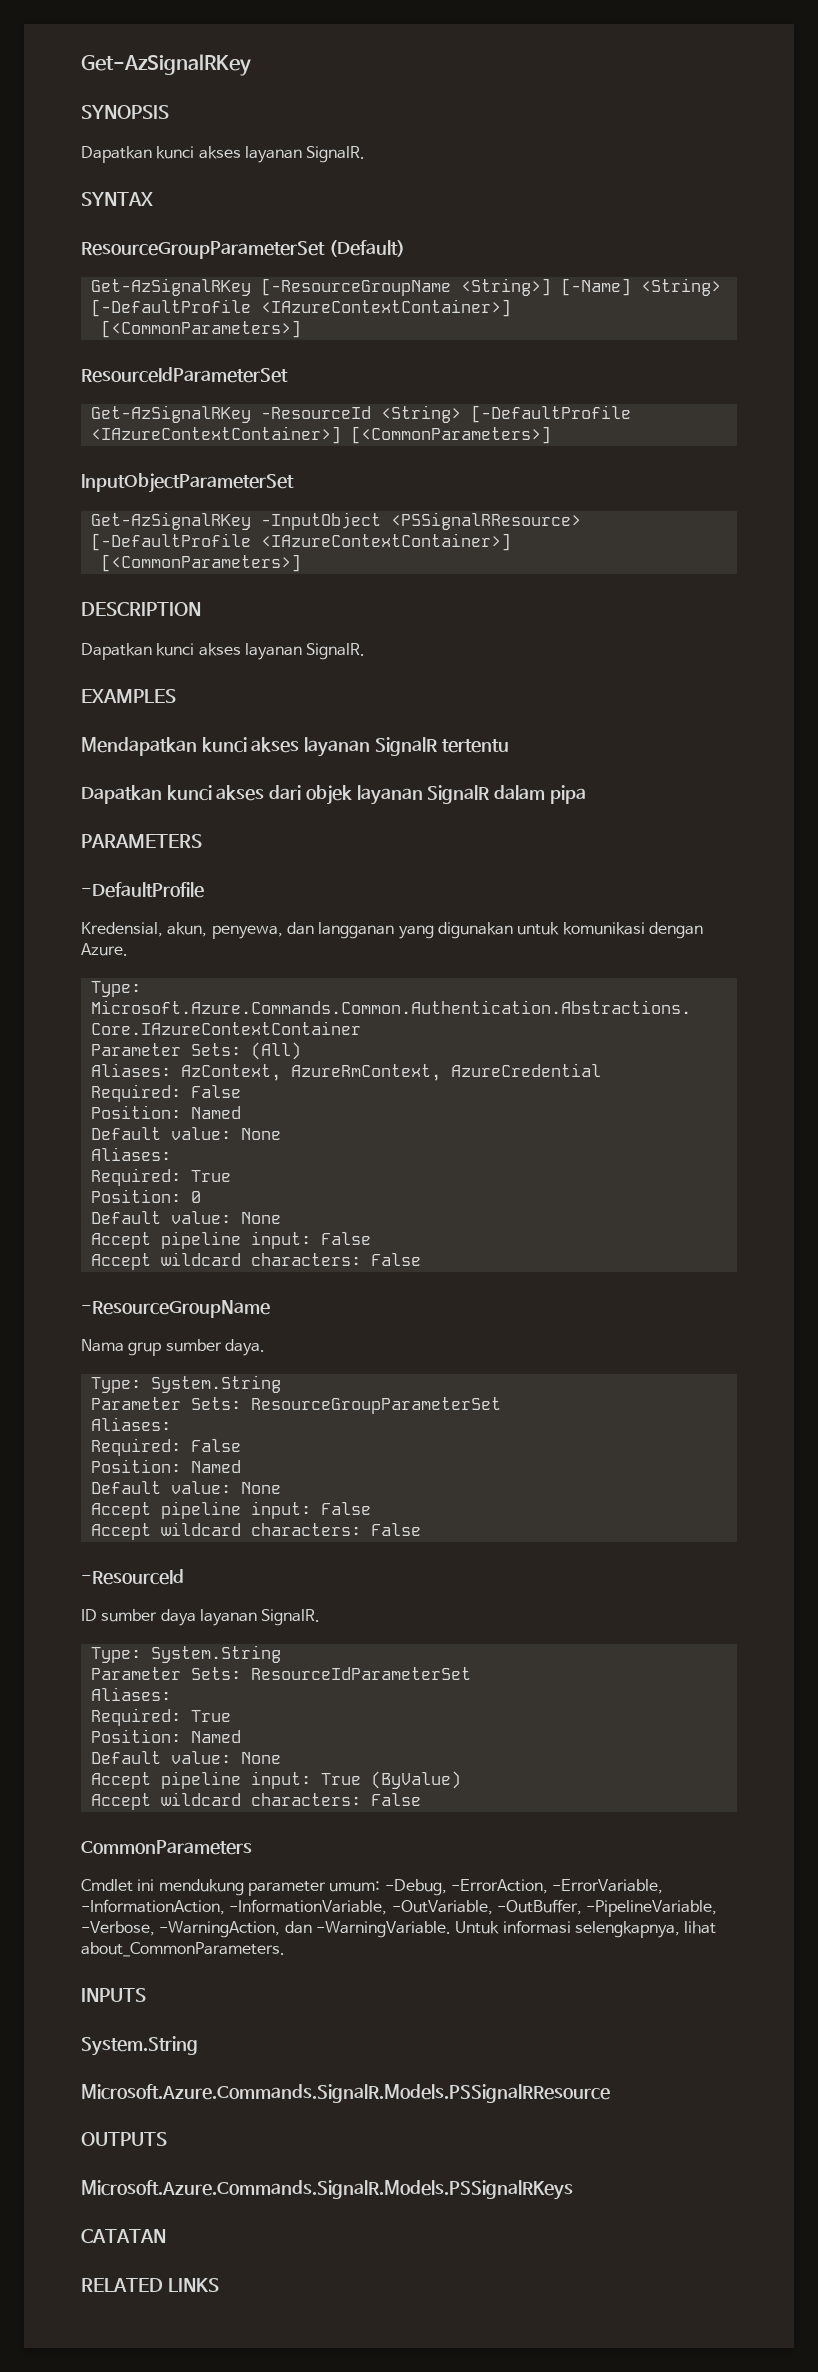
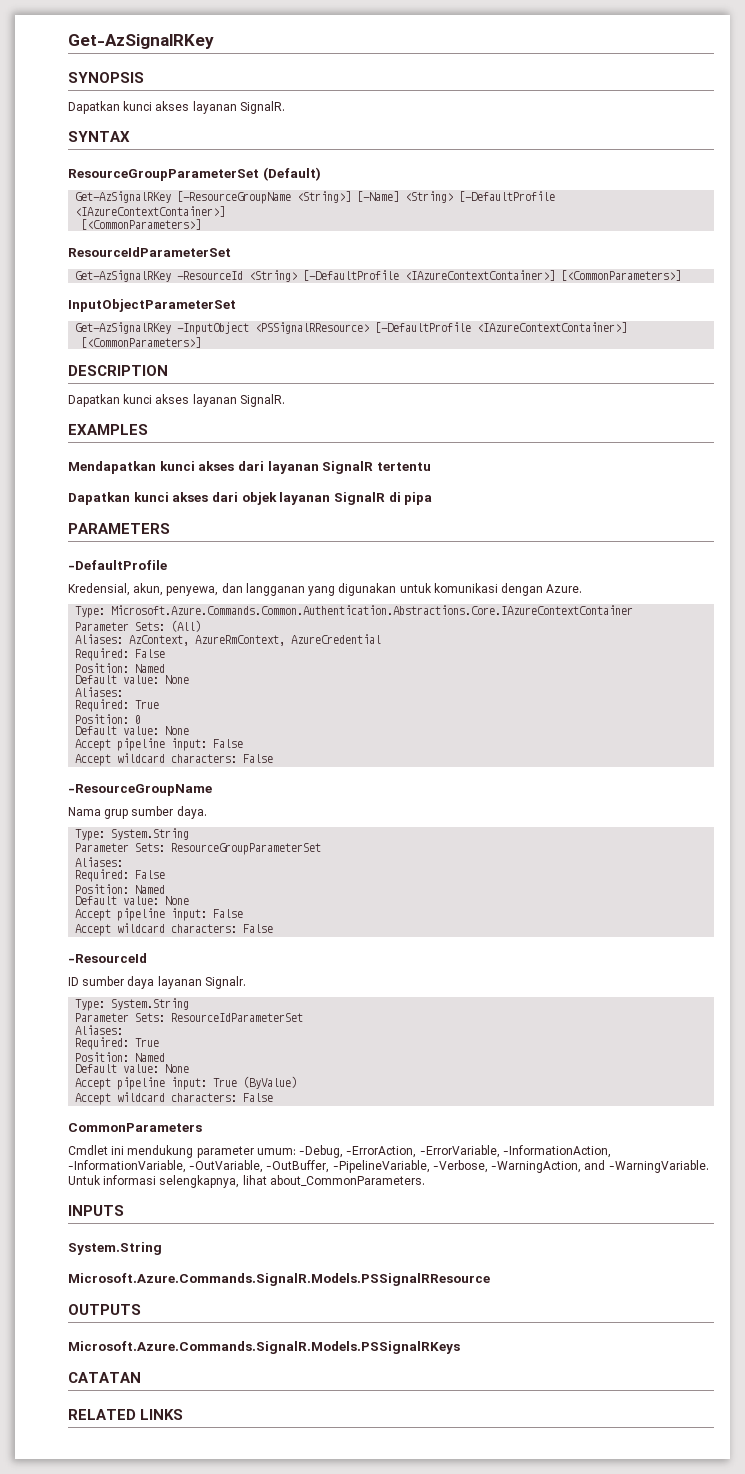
(300, 745) none -> [237,461,264,471] dari
[494,785,546,800] dalam -> [388,492,401,502] di
[261,1609,321,1626] SignalR. -> [204,976,246,989] Signalr.
[284,1921,312,1934] dan -> [584,1160,606,1170] and

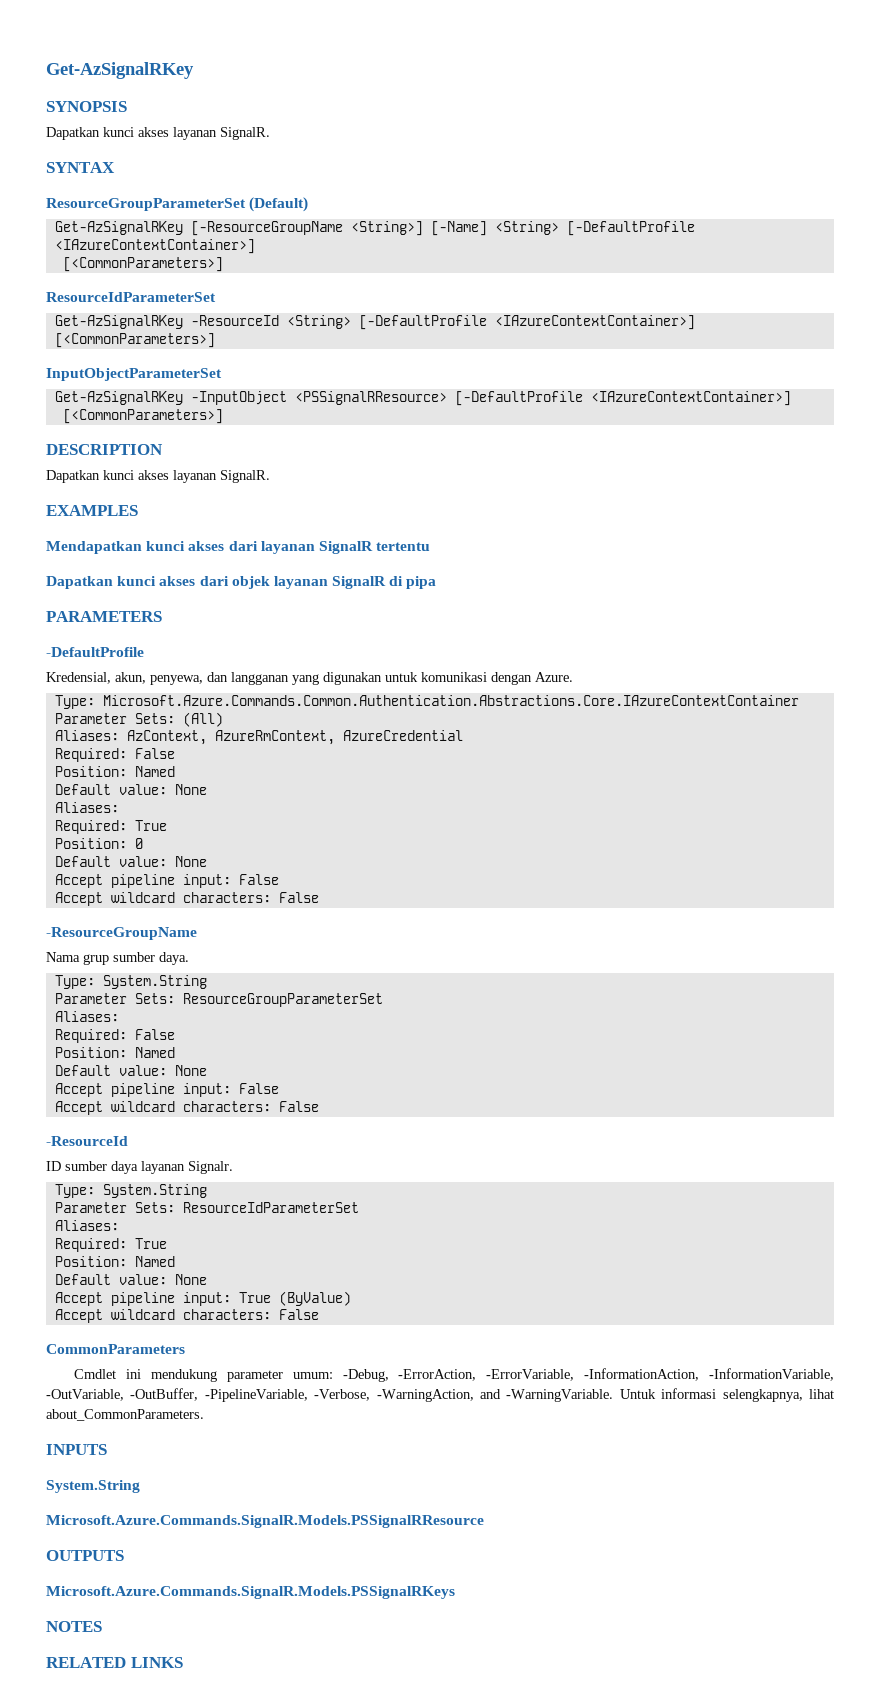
[68,1372,141,1383] CATATAN -> [46,1621,102,1632] NOTES

